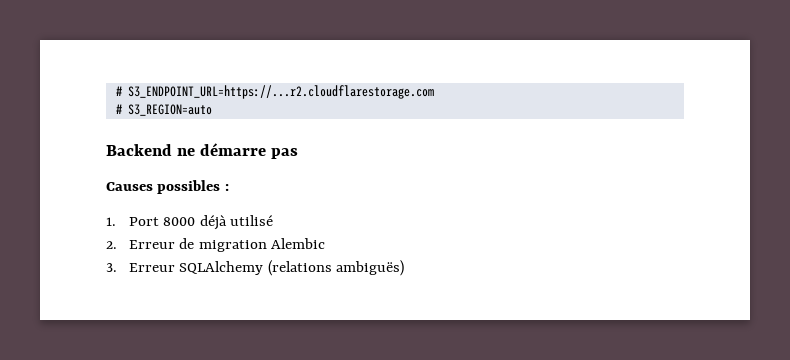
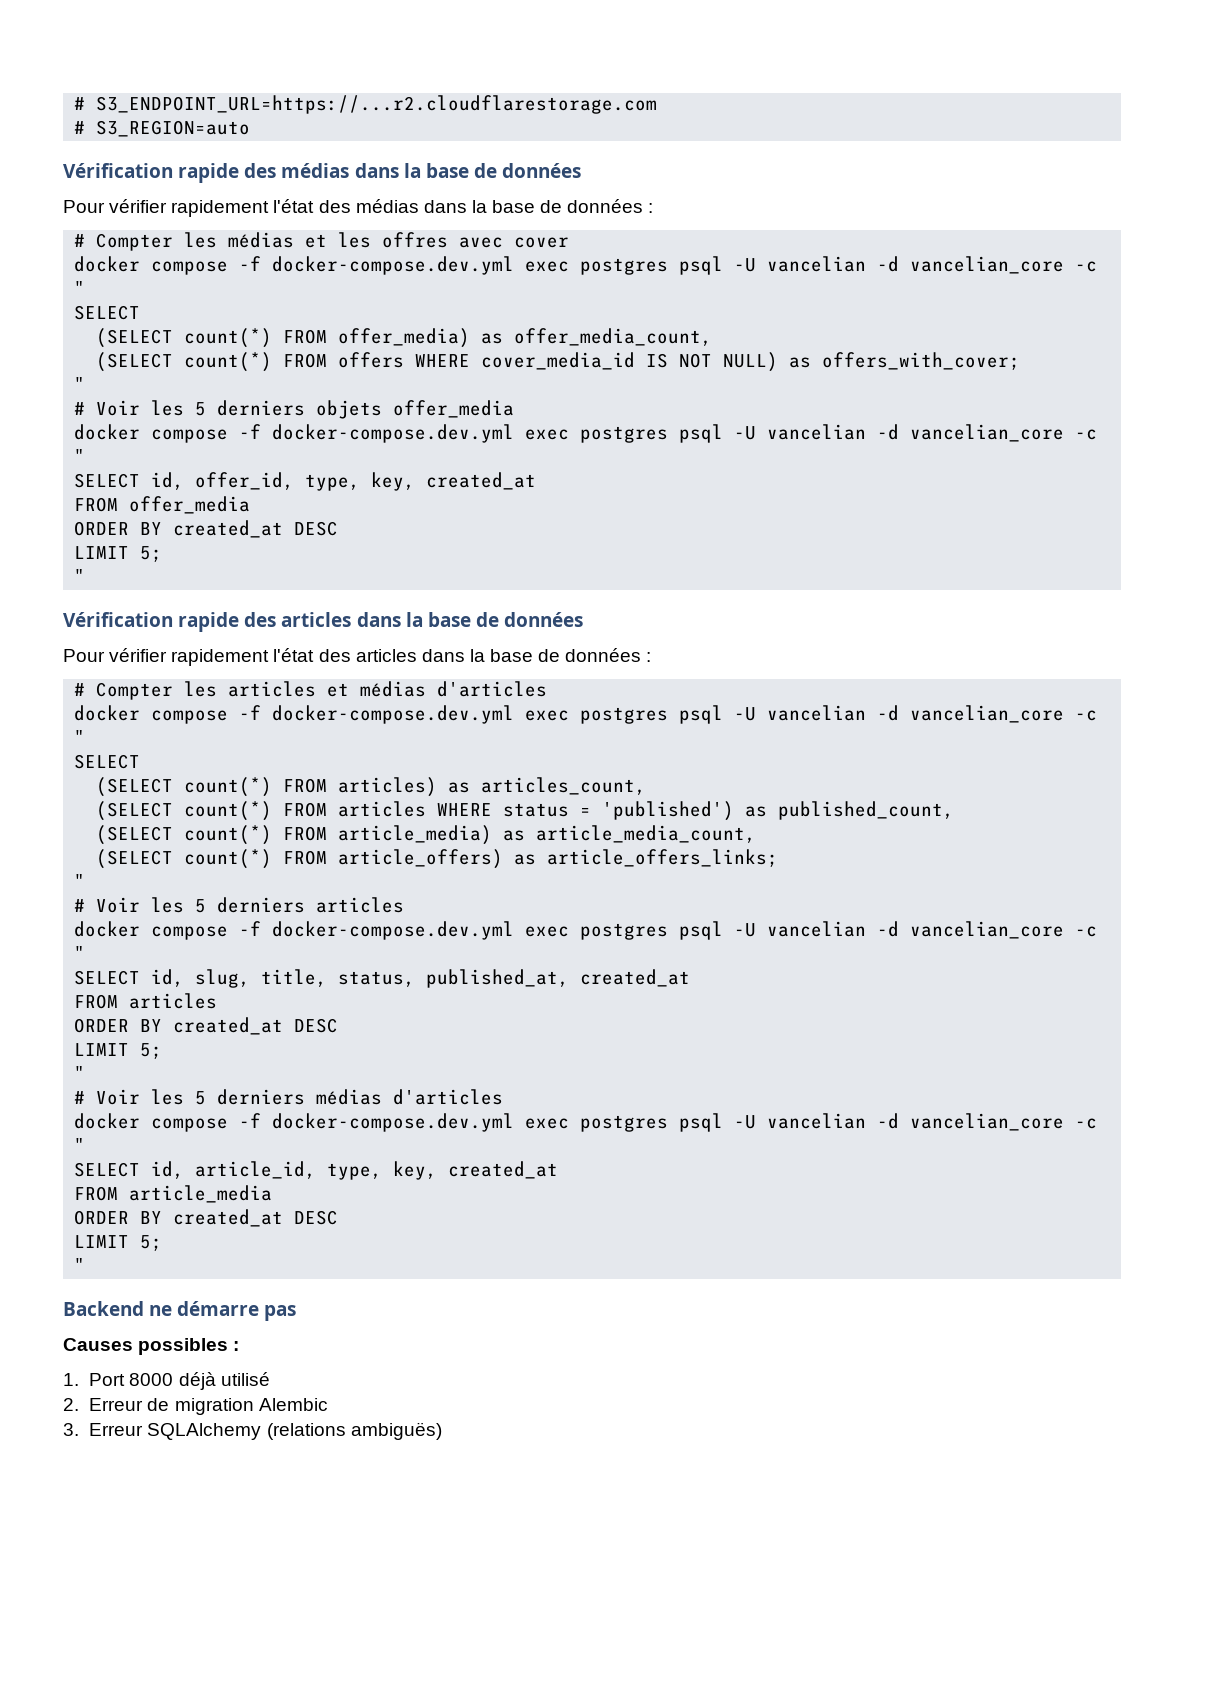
(212, 110) none -> [63,163,582,183] [63,199,654,217] [74,232,570,251] [74,256,1098,275] [74,281,86,295] [74,305,141,320] [96,328,713,348] [96,352,1021,372] [74,377,86,391] [74,400,515,419] [74,424,1098,443] [74,449,86,463] [74,472,537,491] [74,496,251,514] [74,520,339,538] [74,546,163,562] [74,569,86,583] [63,612,584,632] [63,648,652,666] [74,681,548,700] [74,705,1098,724] [74,730,86,744] [74,754,141,769] [96,777,647,797] [96,801,955,821] [96,825,757,845] [96,849,779,869] [74,874,86,888] [74,897,405,913] [74,921,1098,940] [74,946,86,960] [74,969,691,988] [74,993,218,1009] [74,1017,339,1035] [74,1043,163,1059] [74,1066,86,1080] [74,1089,504,1105] [74,1113,1098,1132] [74,1138,86,1152] [74,1161,559,1180] [74,1185,273,1203] [74,1209,339,1227] [74,1235,163,1251] [74,1258,86,1272] // Vérification rapide des médias dans la base de données // Pour vérifier rapidement l'état des médias dans la base de données : // # Compter les médias et les offres avec cover // docker compose -f docker-compose.dev.yml exec postgres psql -U vancelian -d vancelian_core -c " // SELECT // (SELECT count(*) FROM offer_media) as offer_media_count, // (SELECT count(*) FROM offers WHERE cover_media_id IS NOT NULL) as offers_with_cover; // " // # Voir les 5 derniers objets offer_media // docker compose -f docker-compose.dev.yml exec postgres psql -U vancelian -d vancelian_core -c " // SELECT id, offer_id, type, key, created_at // FROM offer_media // ORDER BY created_at DESC // LIMIT 5; // " // Vérification rapide des articles dans la base de données // Pour vérifier rapidement l'état des articles dans la base de données : // # Compter les articles et médias d'articles // docker compose -f docker-compose.dev.yml exec postgres psql -U vancelian -d vancelian_core -c " // SELECT // (SELECT count(*) FROM articles) as articles_count, // (SELECT count(*) FROM articles WHERE status = 'published') as published_count, // (SELECT count(*) FROM article_media) as article_media_count, // (SELECT count(*) FROM article_offers) as article_offers_links; // " // # Voir les 5 derniers articles // docker compose -f docker-compose.dev.yml exec postgres psql -U vancelian -d vancelian_core -c " // SELECT id, slug, title, status, published_at, created_at // FROM articles // ORDER BY created_at DESC // LIMIT 5; // " // # Voir les 5 derniers médias d'articles // docker compose -f docker-compose.dev.yml exec postgres psql -U vancelian -d vancelian_core -c " // SELECT id, article_id, type, key, created_at // FROM article_media // ORDER BY created_at DESC // LIMIT 5; // "

